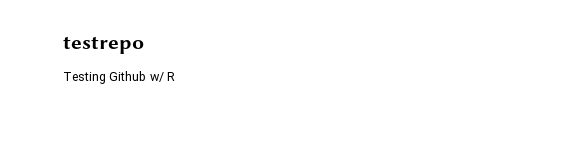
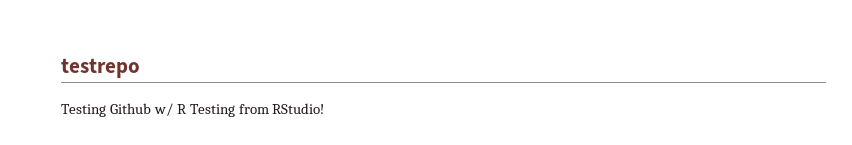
(176, 76) none -> [189,103,325,117] Testing from RStudio!

